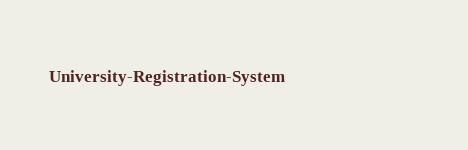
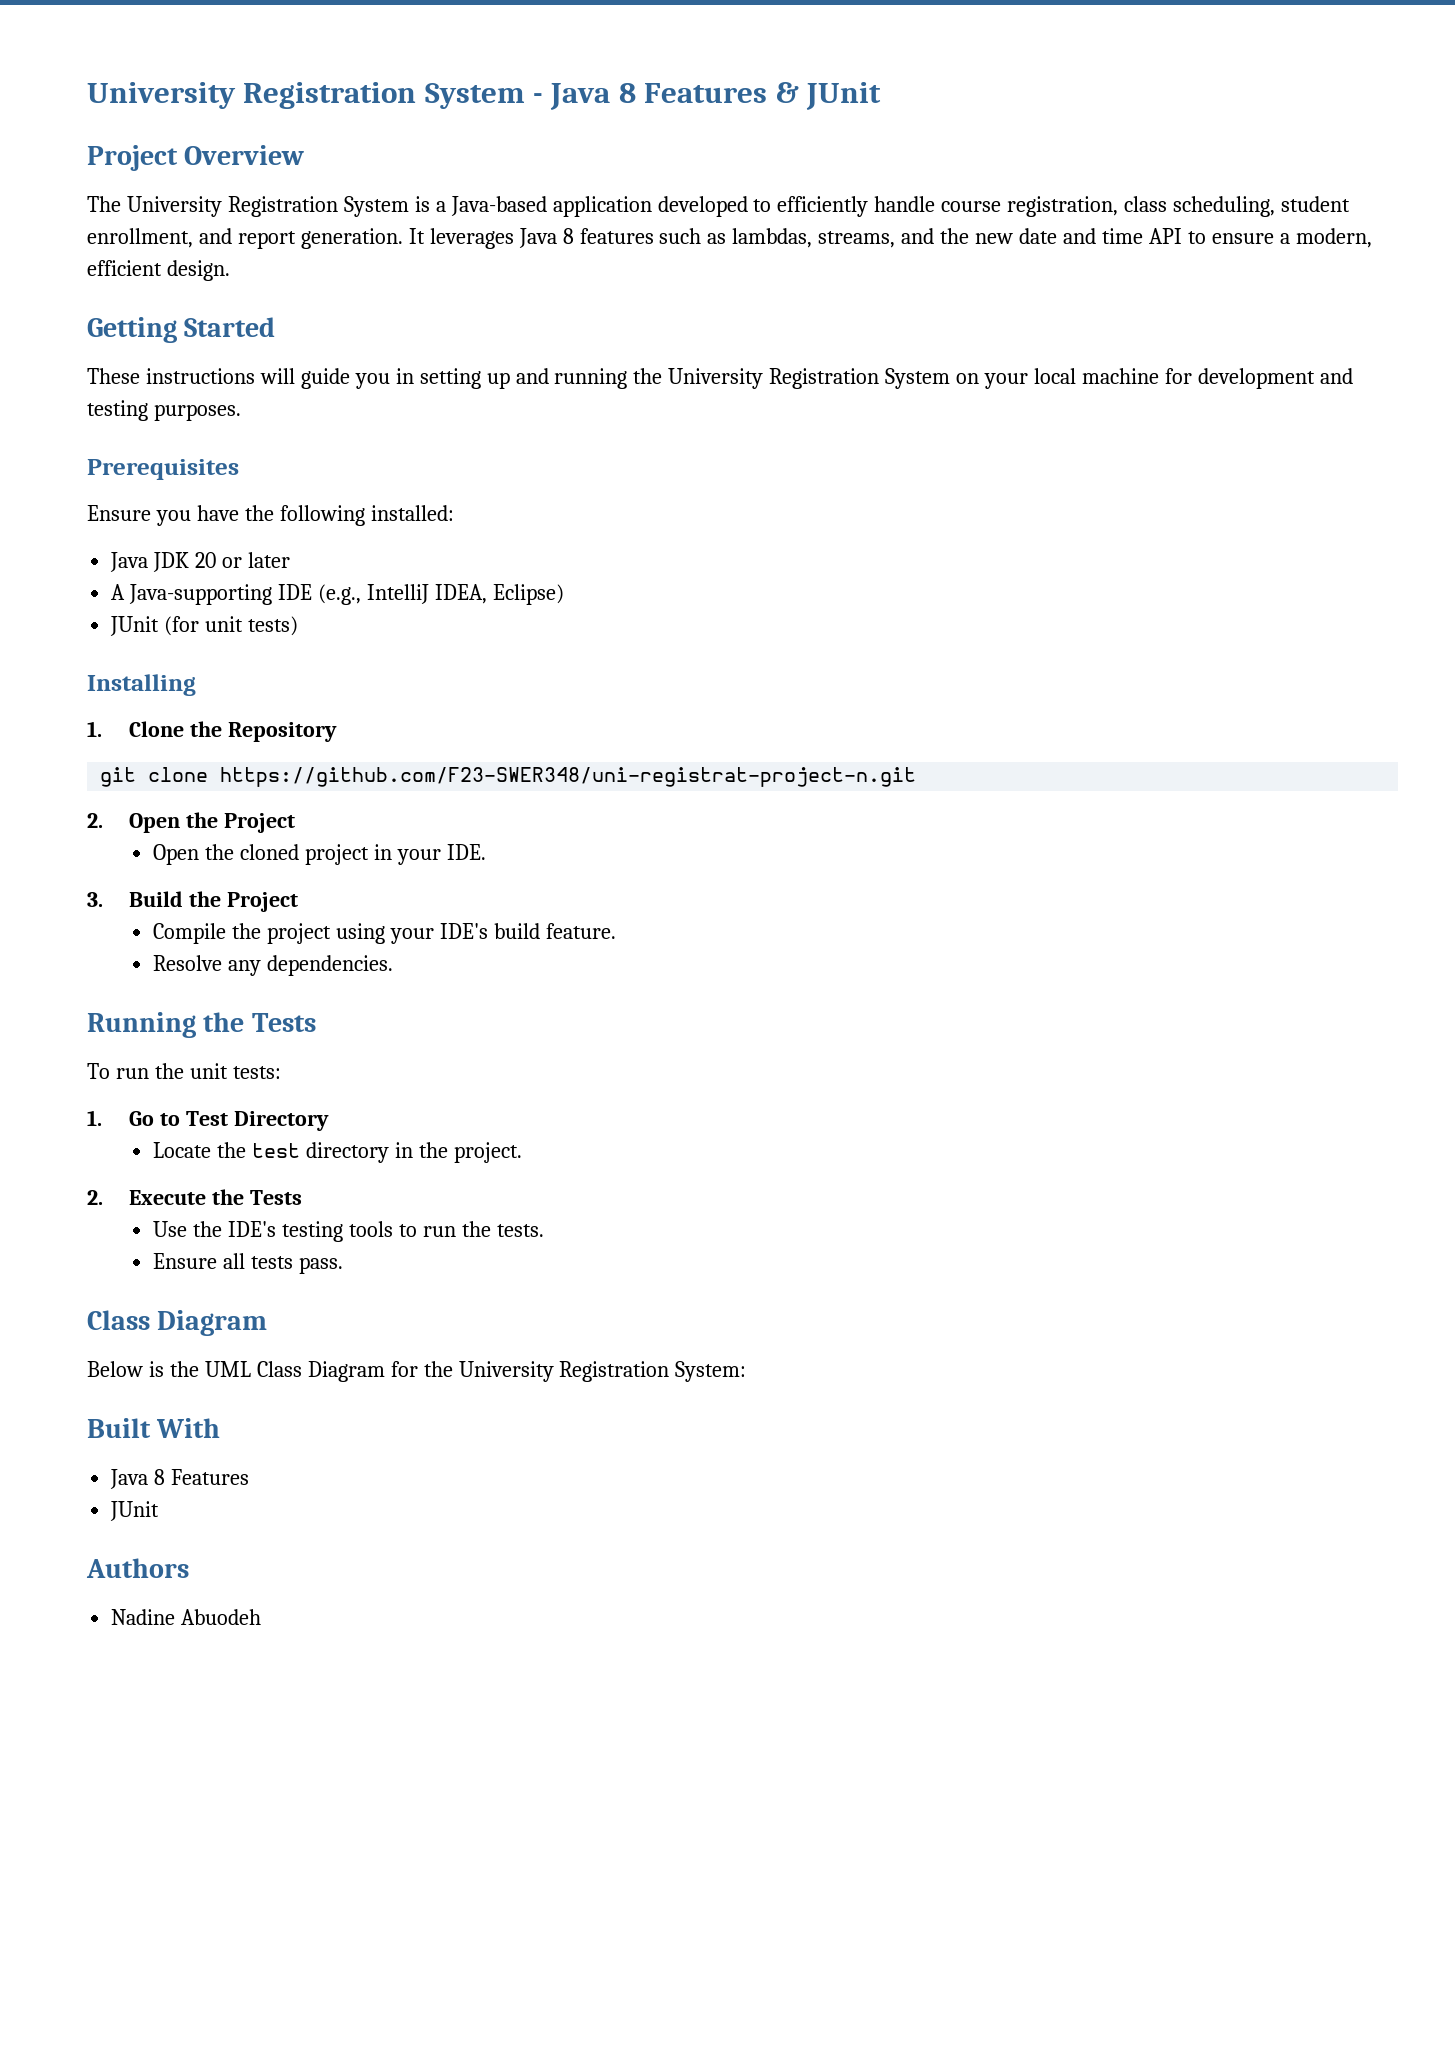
[49,70,285,86] University-Registration-System -> [87,82,881,110] [87,145,305,171] [87,196,1351,217] [87,228,1372,249] [87,260,230,281] [87,317,276,343] [87,368,1353,389] [87,400,241,421] [87,459,239,480] [87,505,454,526] [110,552,290,572] [111,584,564,605] [110,616,299,636] [87,674,196,696] [87,721,337,742] [100,767,917,787] [87,812,295,833] [153,844,486,865] [87,891,298,912] [153,923,616,944] [153,955,394,976] [87,1012,316,1038] [87,1063,281,1079] [87,1110,329,1131] [153,1142,522,1163] [87,1189,302,1205] [153,1221,544,1242] [153,1253,344,1274] [87,1310,268,1336] [87,1361,747,1382] [87,1418,221,1438] [110,1469,250,1489] [110,1501,160,1521] [86,1558,189,1578] [111,1609,262,1625] University Registration System - Java 8 Features & JUnit // Project Overview // The University Registration System is a Java-based application developed to efficiently handle course registration, class scheduling, student enrollment, and report generation. It leverages Java 8 features such as lambdas, streams, and the new date and time API to ensure a modern, efficient design. // Getting Started // These instructions will guide you in setting up and running the University Registration System on your local machine for development and testing purposes. // Prerequisites // Ensure you have the following installed: // Java JDK 20 or later // A Java-supporting IDE (e.g., IntelliJ IDEA, Eclipse) // JUnit (for unit tests) // Installing // 1. Clone the Repository // git clone https://github.com/F23-SWER348/uni-registrat-project-n.git // 2. Open the Project // Open the cloned project in your IDE. // 3. Build the Project // Compile the project using your IDE's build feature. // Resolve any dependencies. // Running the Tests // To run the unit tests: // 1. Go to Test Directory // Locate the test directory in the project. // 2. Execute the Tests // Use the IDE's testing tools to run the tests. // Ensure all tests pass. // Class Diagram // Below is the UML Class Diagram for the University Registration System: // Built With // Java 8 Features // JUnit // Authors // Nadine Abuodeh

